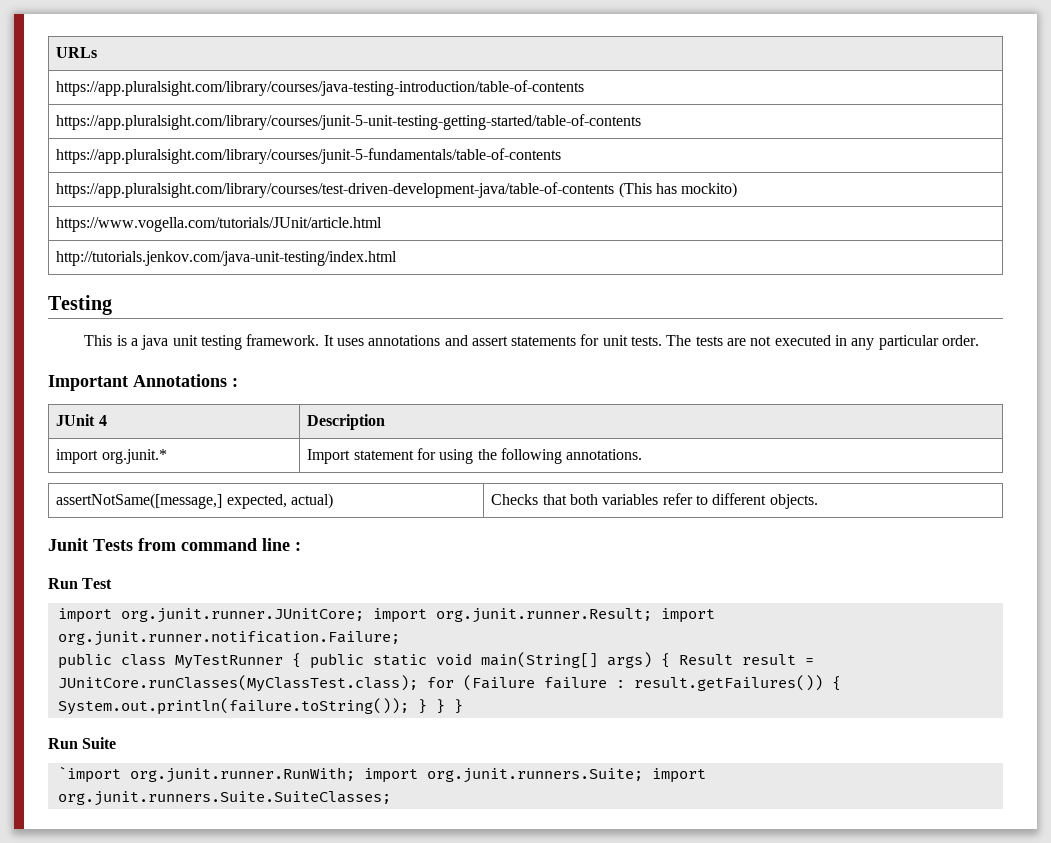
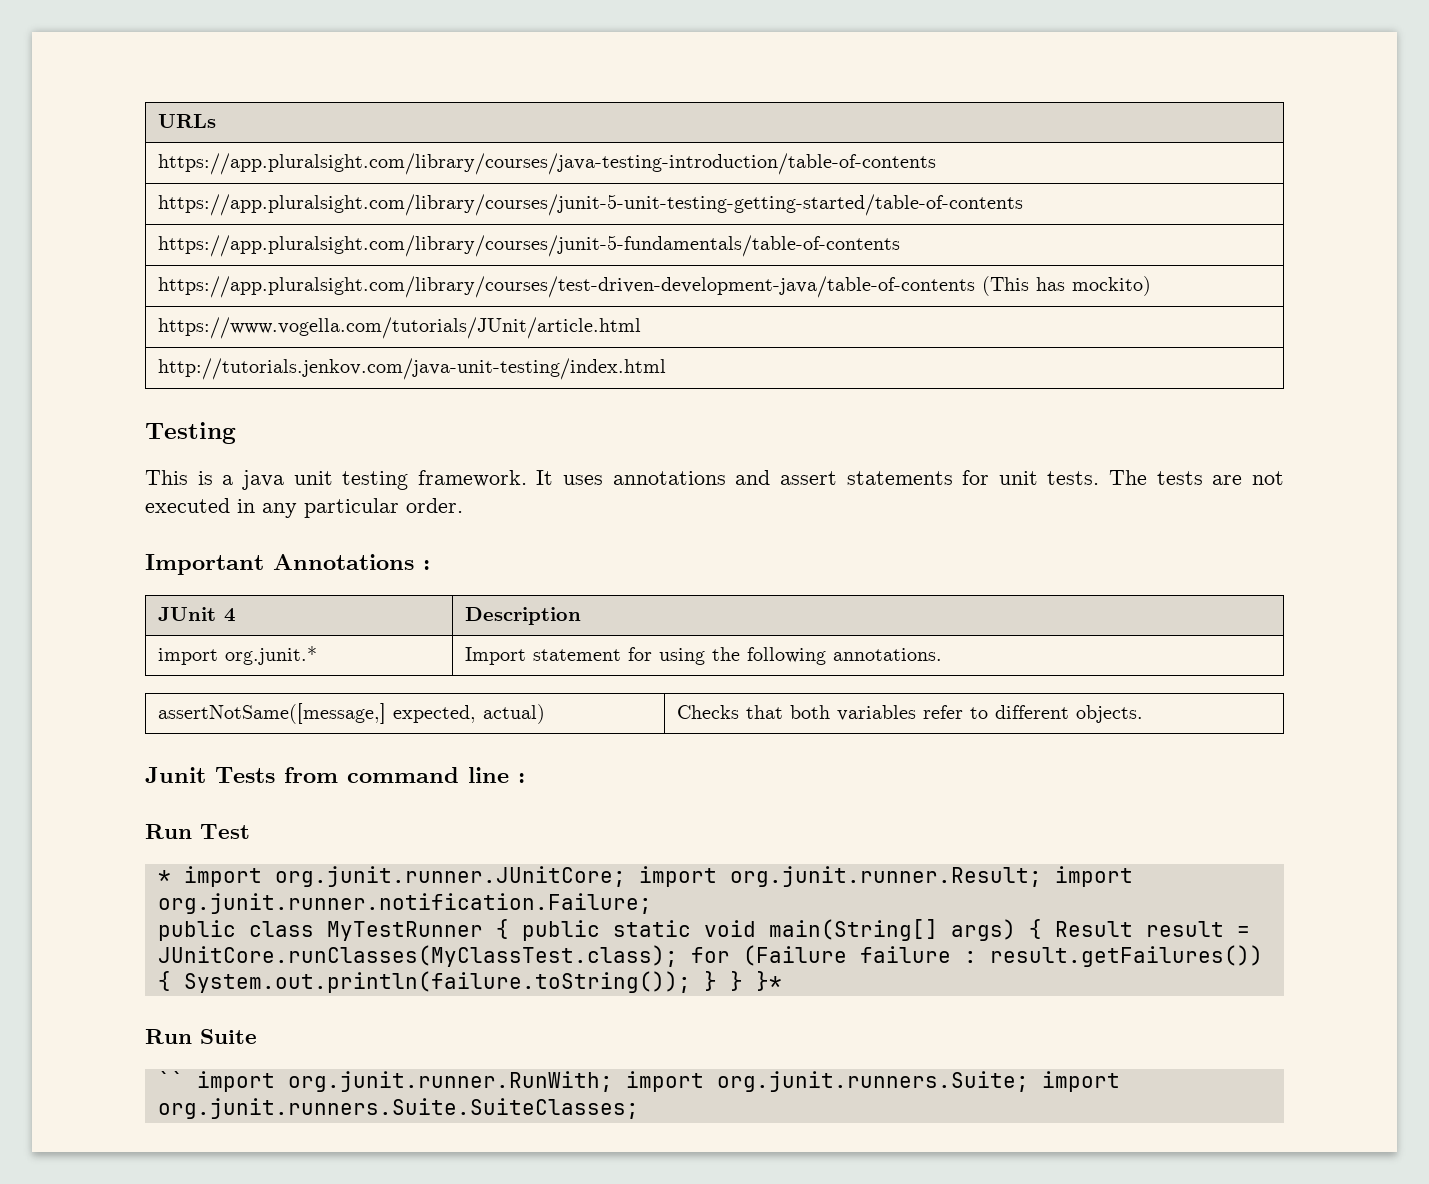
(113, 583) none -> [157,870,171,883] *
[453,699,463,714] } -> [755,971,782,991] }*
[57,766,121,783] `import -> [157,1071,275,1092] `` import

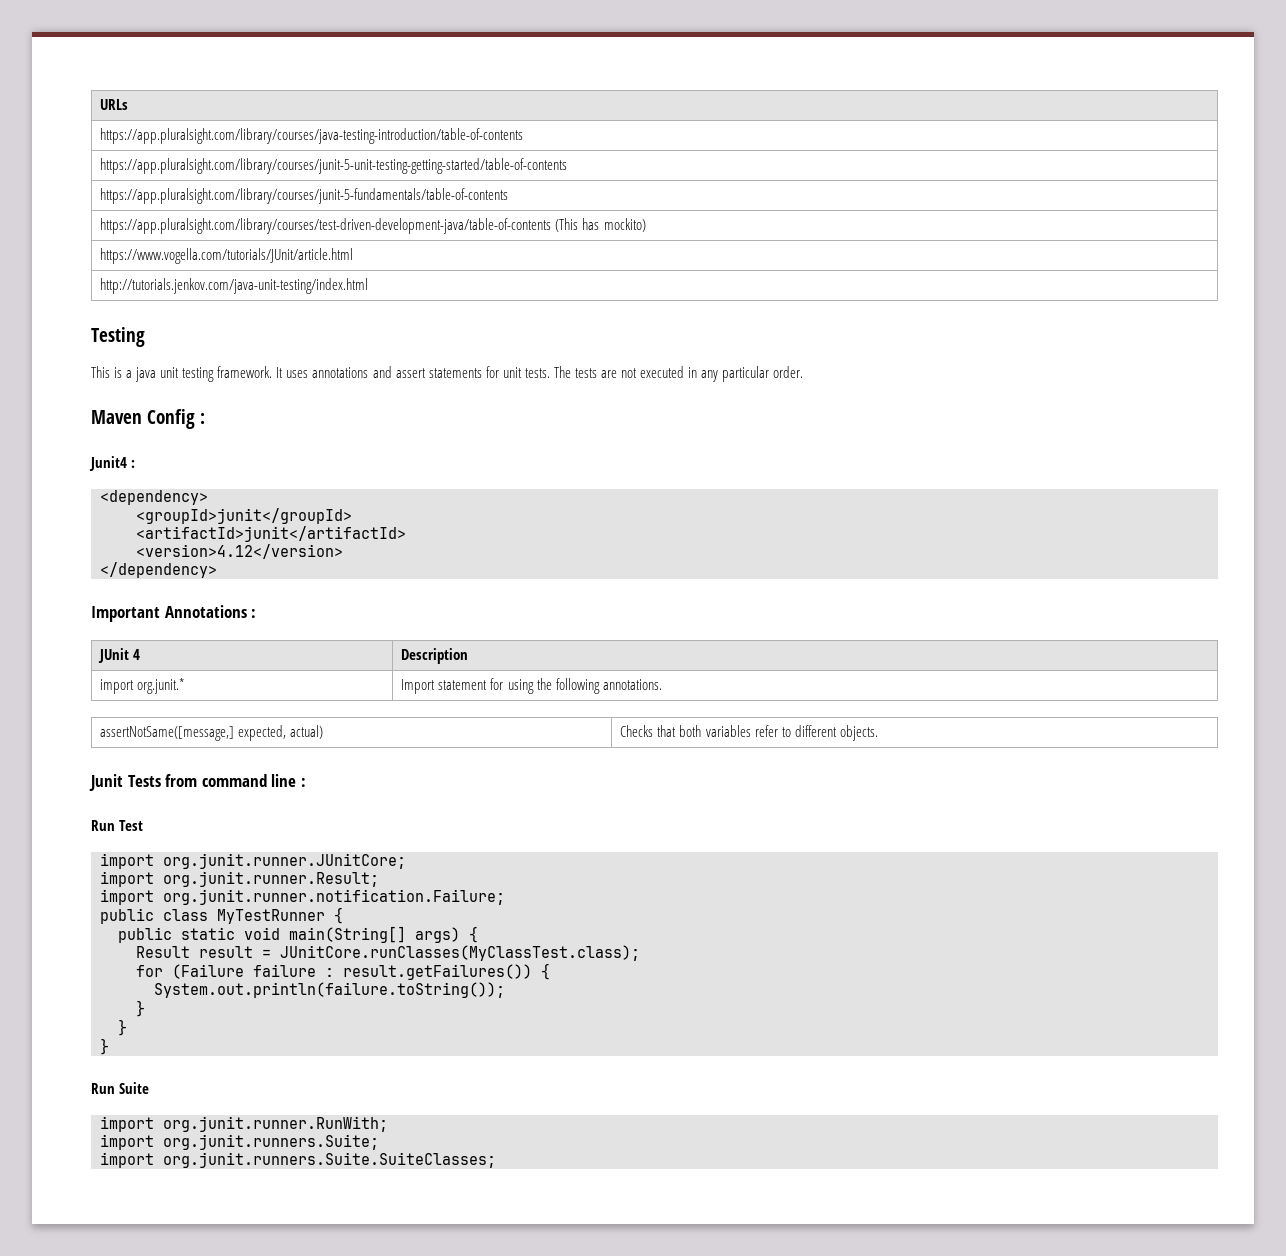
(463, 505) none -> [91,409,206,429] [89,456,136,471] [100,490,208,505] [136,508,352,524] [136,526,406,542] [136,544,343,559] [100,562,217,578] // Maven Config : // Junit4 : // <dependency> // <groupId>junit</groupId> // <artifactId>junit</artifactId> // <version>4.12</version> // </dependency>
[157,870,171,883] * -> (144, 825) none
(626, 876) none -> (406, 861) //
(1042, 876) none -> (379, 879) //
(509, 929) none -> (343, 915) //
(1042, 929) none -> (478, 934) //
(678, 956) none -> (640, 953) //
(171, 981) none -> (550, 971) //
[703,971,782,991] } } }* -> [136,1000,145,1017] [118,1019,127,1036] [100,1038,109,1055] // } // } // }
[157,1071,184,1088] `` -> (150, 1088) none
(613, 1081) none -> (388, 1124) //
(1029, 1081) none -> (379, 1142) //

